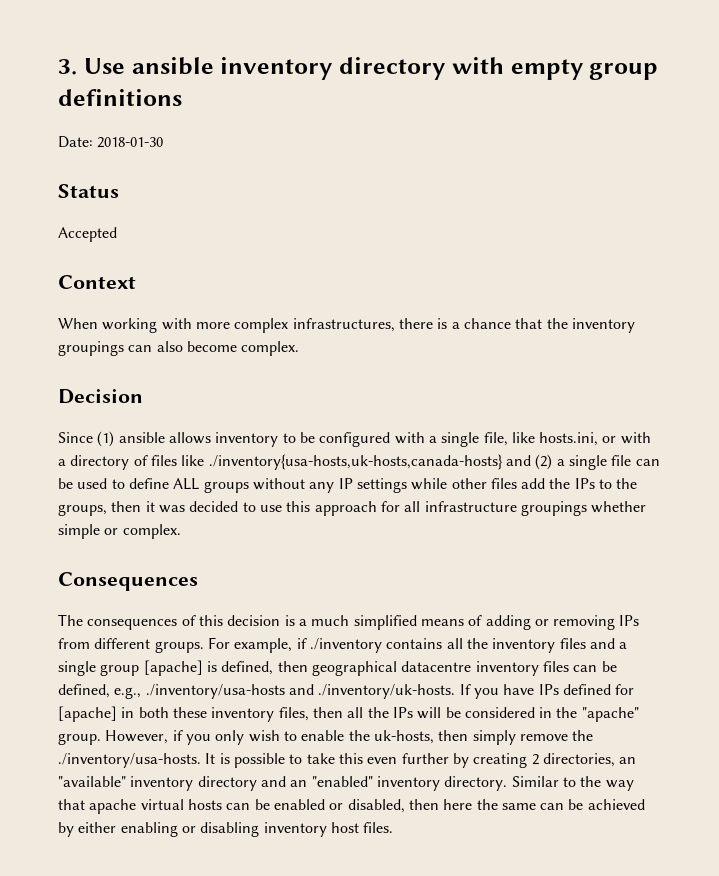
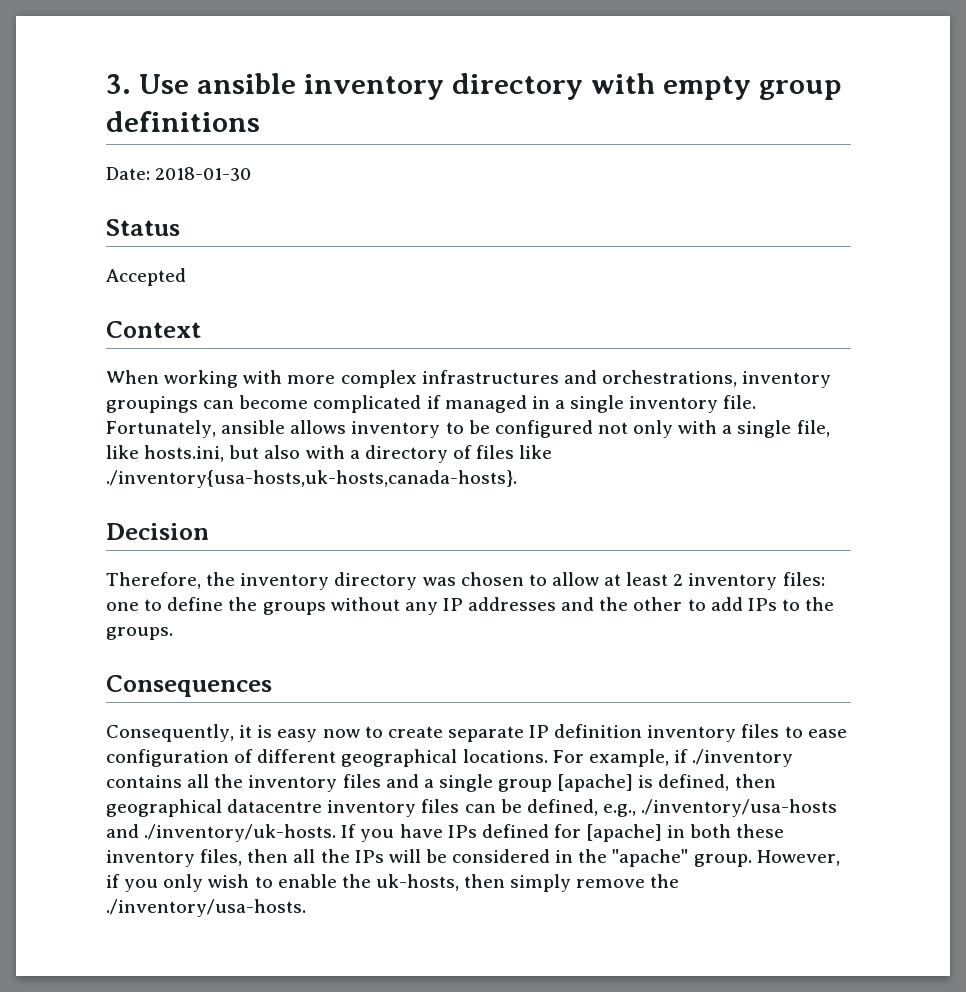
[292,318,635,333] [58,341,300,356] [58,389,143,404] [58,431,115,447] infrastructures, there is a chance that the inventory groupings can also become complex. // Decision // Since (1) -> [421,370,832,388] [106,395,757,413] [106,420,216,438] infrastructures and orchestrations, inventory groupings can become complicated if managed in a single inventory file. Fortunately,
(391, 439) none -> [597,420,674,438] not only
[602,436,617,443] or -> [229,445,301,459] but also
[208,454,660,470] [58,478,108,489] ./inventory{usa-hosts,uk-hosts,canada-hosts} and (2) a single file can be used -> [106,470,517,488] [106,523,209,540] [106,572,825,590] [106,602,139,611] ./inventory{usa-hosts,uk-hosts,canada-hosts}. // Decision // Therefore, the inventory directory was chosen to allow at least 2 inventory files: one
[173,478,200,490] ALL -> [228,597,258,611] the
[356,478,638,493] [58,501,647,516] [58,524,181,539] [58,572,198,591] [58,614,640,630] [58,638,204,653] settings while other files add the IPs to the groups, then it was decided to use this approach for all infrastructure groupings whether simple or complex. // Consequences // The consequences of this decision is a much simplified means of adding or removing IPs from different groups. -> [468,597,835,611] [106,627,173,640] [106,675,272,697] [106,724,847,742] [106,749,548,767] addresses and the other to add IPs to the groups. // Consequences // Consequently, it is easy now to create separate IP definition inventory files to ease configuration of different geographical locations.
[205,753,637,768] [58,776,634,791] [58,799,645,814] [58,822,394,837] It is possible to take this even further by creating 2 directories, an "available" inventory directory and an "enabled" inventory directory. Similar to the way that apache virtual hosts can be enabled or disabled, then here the same can be achieved by either enabling or disabling inventory host files. -> (306, 908) none

